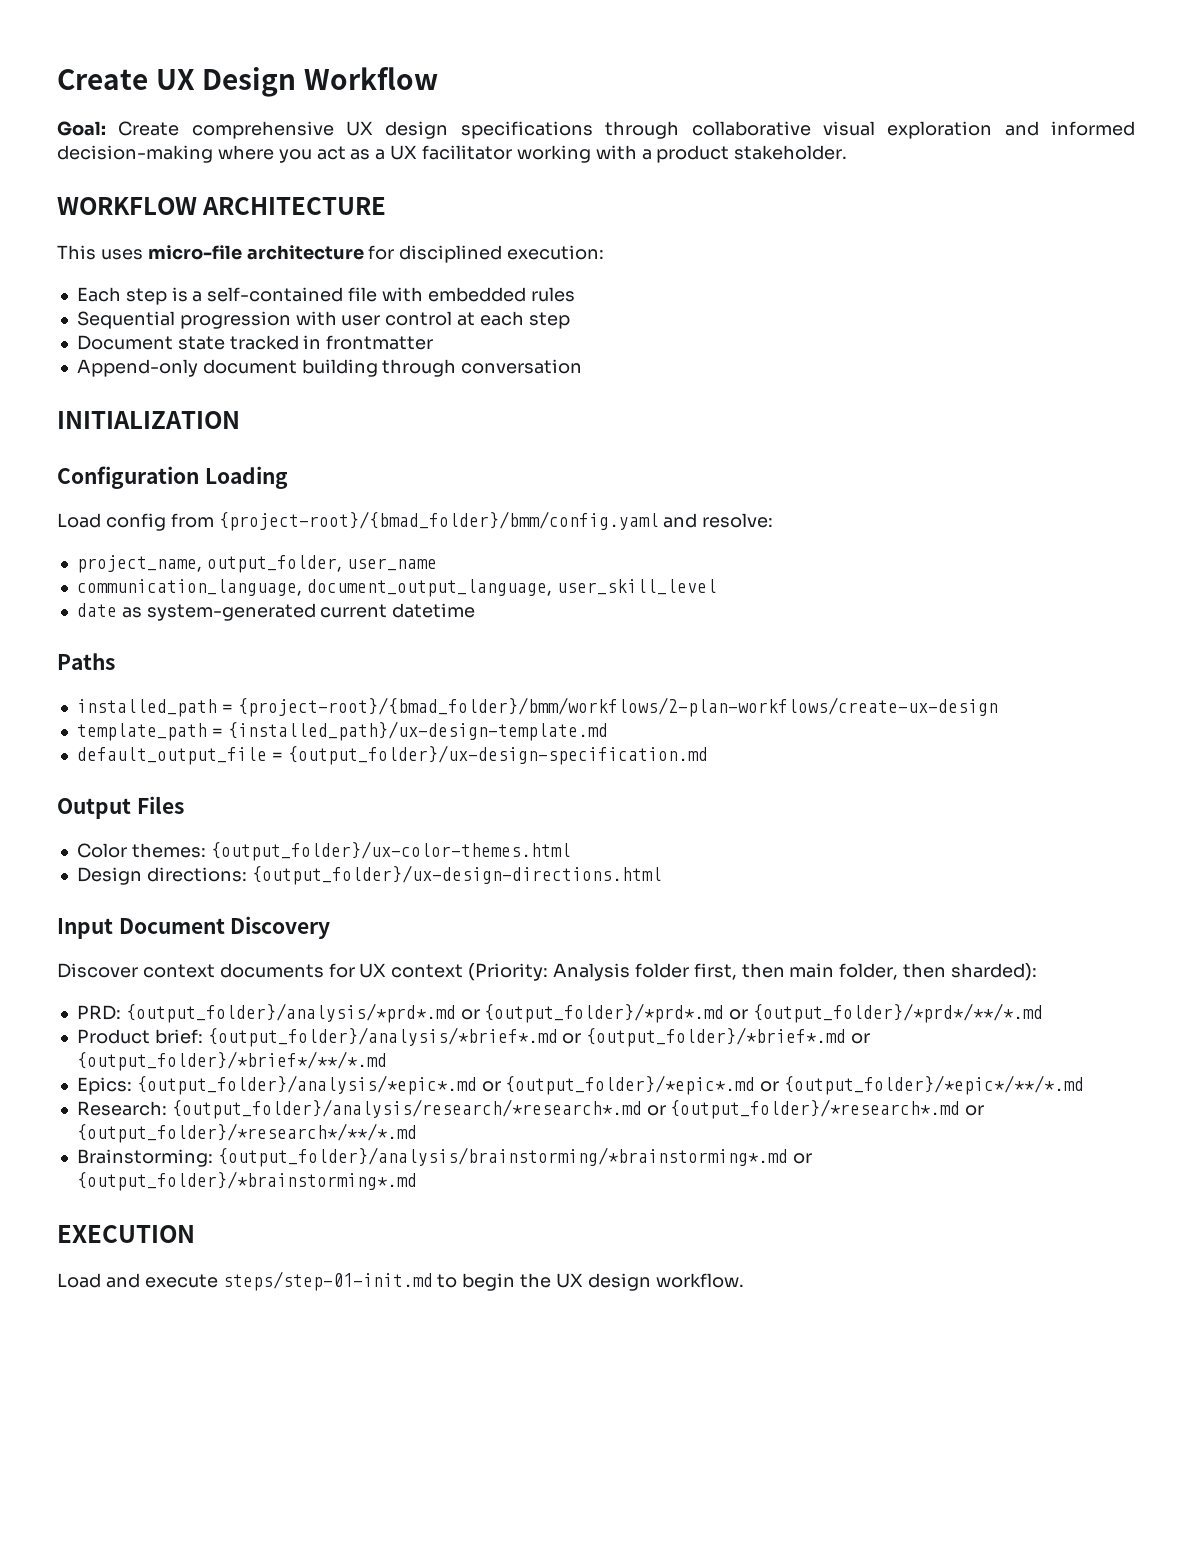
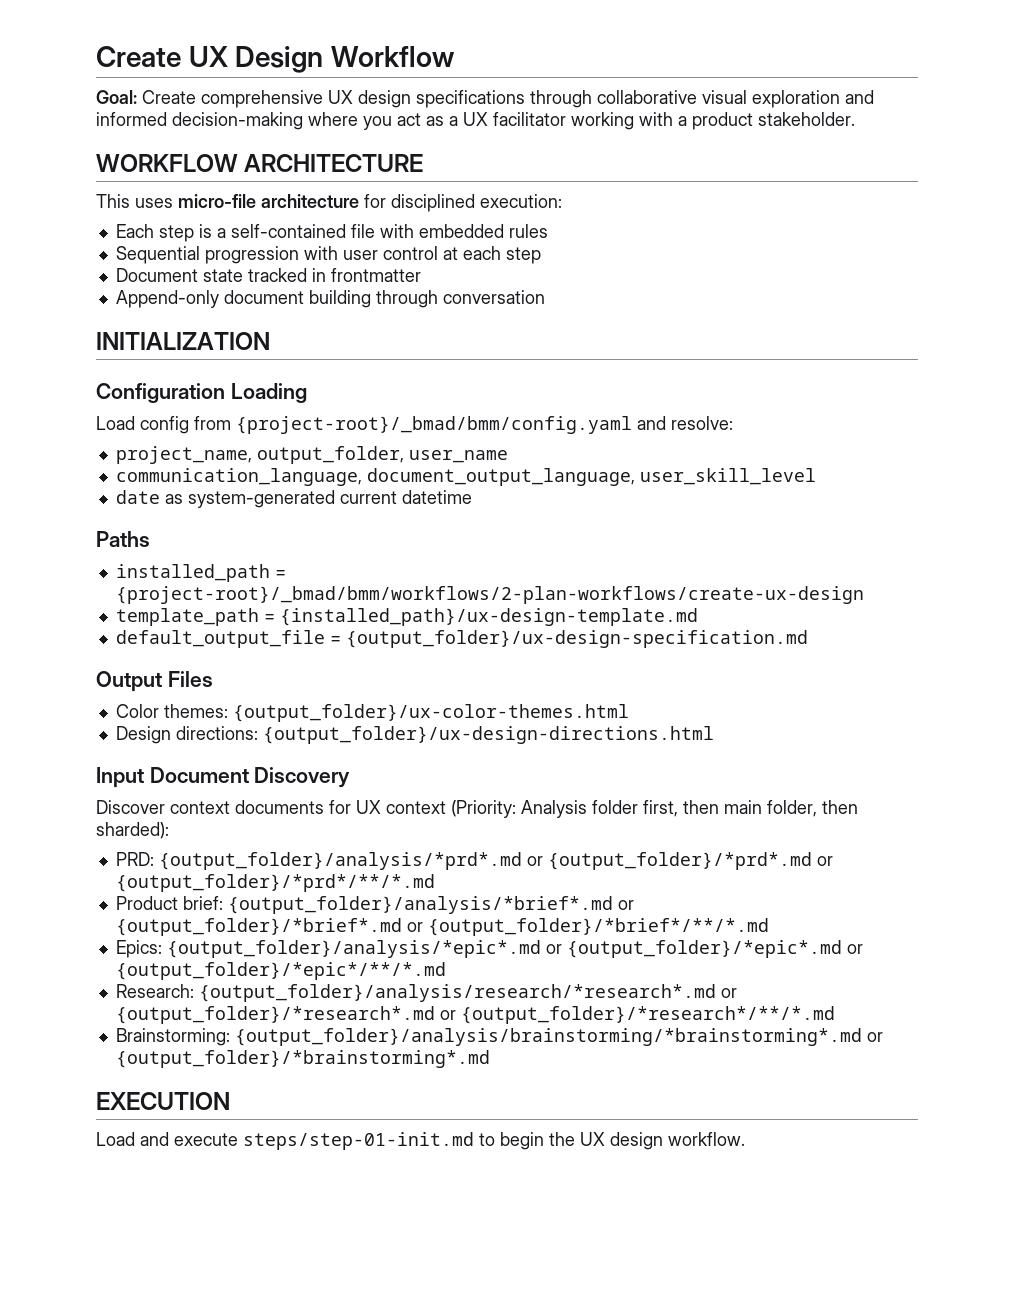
[218,511,659,531] {project-root}/{bmad_folder}/bmm/config.yaml -> [236,416,632,434] {project-root}/_bmad/bmm/config.yaml
[237,697,998,717] {project-root}/{bmad_folder}/bmm/workflows/2-plan-workflows/create-ux-design -> [115,586,864,604] {project-root}/_bmad/bmm/workflows/2-plan-workflows/create-ux-design

